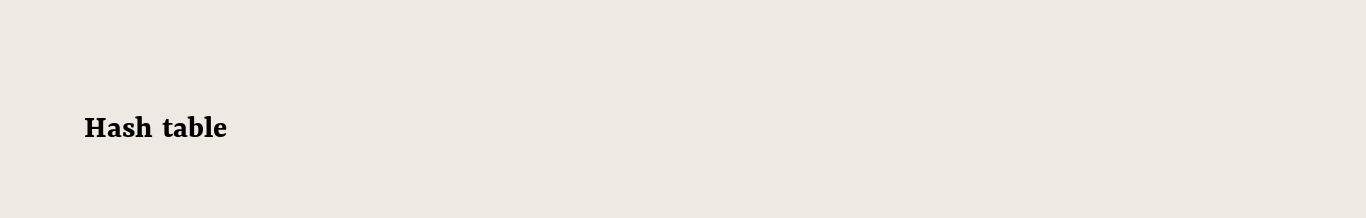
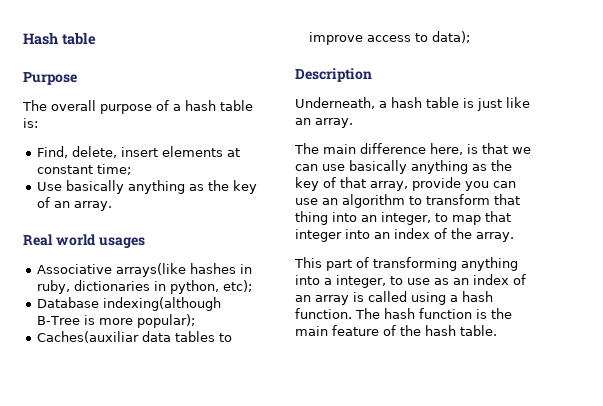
(227, 126) none -> [23,72,77,85] [22,100,253,114] [23,118,38,128] [37,146,241,158] [37,164,132,175] [37,180,258,194] [37,197,113,211] [23,234,145,248] [37,263,253,277] [37,280,253,294] [37,297,222,311] [37,314,196,328] [37,331,233,343] [309,31,471,45] [295,68,372,82] [295,97,530,111] [295,118,353,128] [294,143,531,155] [295,160,512,174] [295,177,516,191] [295,194,520,208] [295,211,511,225] [295,228,514,242] [294,257,518,271] [295,274,526,288] [295,291,493,305] [295,308,512,319] [295,325,497,336] // Purpose // The overall purpose of a hash table is: // Find, delete, insert elements at constant time; // Use basically anything as the key of an array. // Real world usages // Associative arrays(like hashes in ruby, dictionaries in python, etc); // Database indexing(although B-Tree is more popular); // Caches(auxiliar data tables to improve access to data); // Description // Underneath, a hash table is just like an array. // The main difference here, is that we can use basically anything as the key of that array, provide you can use an algorithm to transform that thing into an integer, to map that integer into an index of the array. // This part of transforming anything into a integer, to use as an index of an array is called using a hash function. The hash function is the main feature of the hash table.

